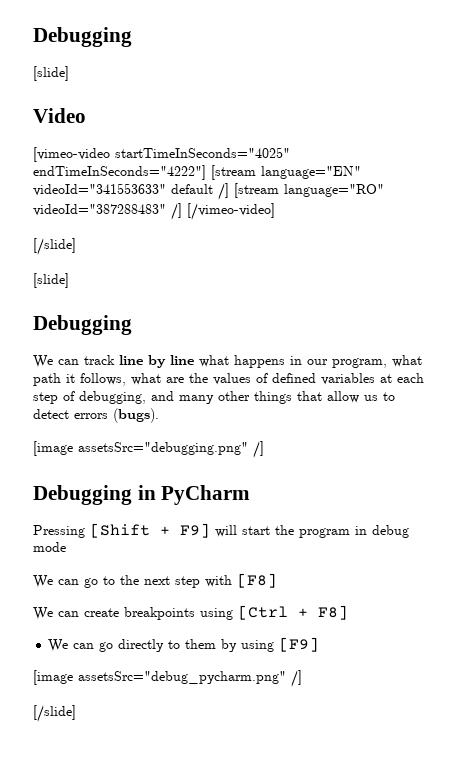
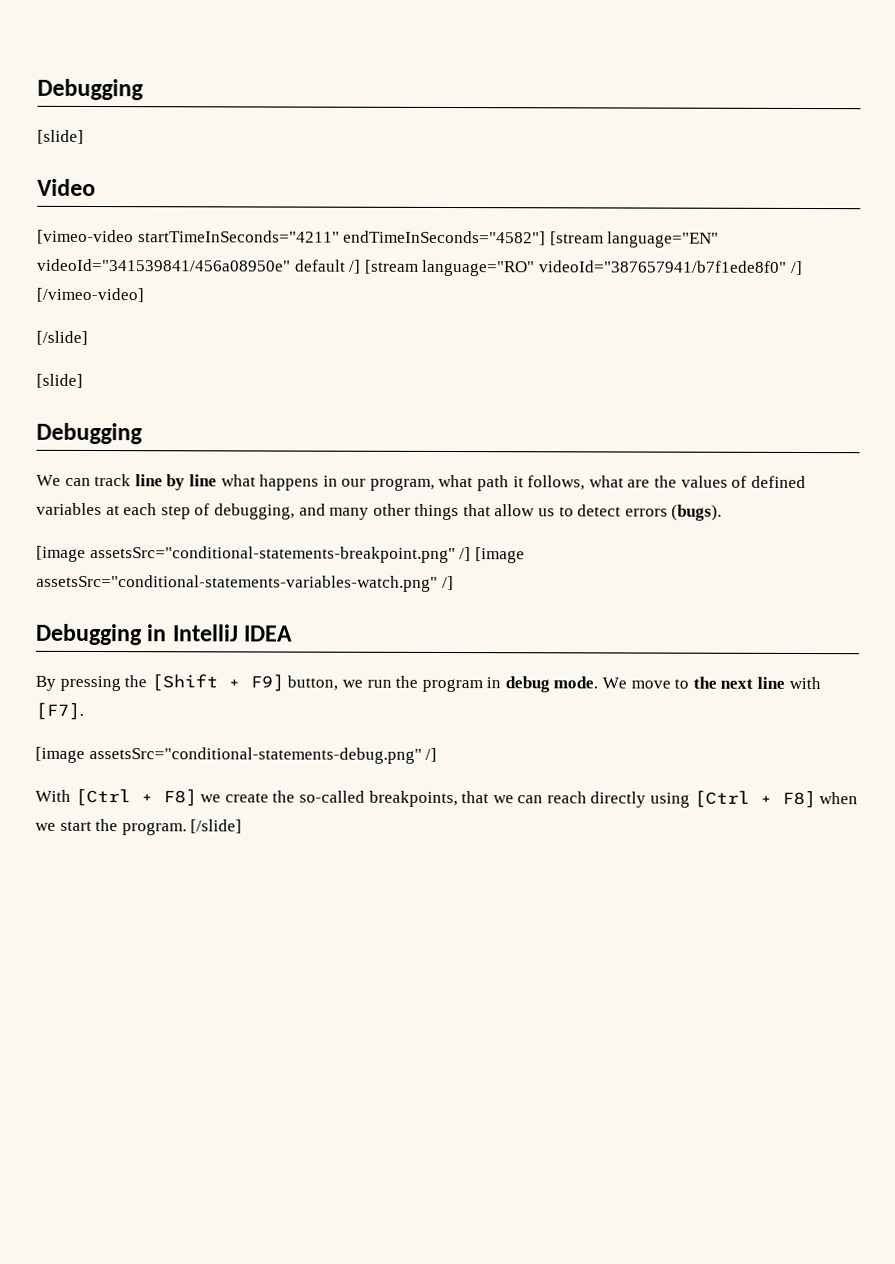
[115,147,290,158] [33,165,206,180] startTimeInSeconds="4025" endTimeInSeconds="4222"] -> [137,230,547,246] startTimeInSeconds="4211" endTimeInSeconds="4582"]
[33,183,166,196] videoId="341553633" -> [37,258,291,272] videoId="341539841/456a08950e"
[33,204,166,216] videoId="387288483" -> [538,260,787,273] videoId="387657941/b7f1ede8f0"
[78,442,248,455] assetsSrc="debugging.png" -> [89,545,525,564] [36,574,438,592] assetsSrc="conditional-statements-breakpoint.png" /] [image assetsSrc="conditional-statements-variables-watch.png"
[161,485,251,505] [33,523,409,538] [33,542,66,552] [33,573,277,588] [33,605,348,620] [48,637,320,652] [33,670,302,687] PyCharm // Pressing [Shift + F9] will start the program in debug mode // We can go to the next step with [F8] // We can create breakpoints using [Ctrl + F8] // We can go directly to them by using [F9] // [image assetsSrc="debug_pycharm.png" /] // -> [171,624,294,642] [35,674,821,693] [35,702,84,720] [35,746,438,764] [35,788,859,809] [35,819,187,836] IntelliJ IDEA // By pressing the [Shift + F9] button, we run the program in debug mode. We move to the next line with [F7]. // [image assetsSrc="conditional-statements-debug.png" /] // With [Ctrl + F8] we create the so-called breakpoints, that we can reach directly using [Ctrl + F8] when we start the program.

